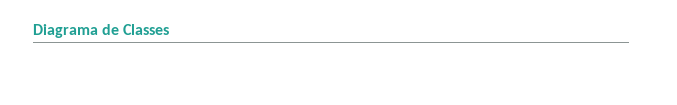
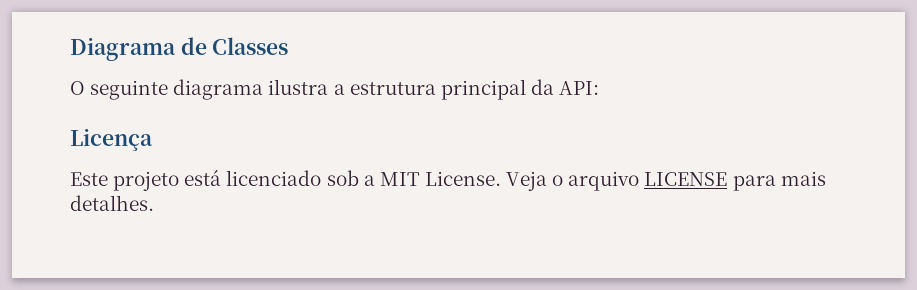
(170, 29) none -> [70,79,600,100] [70,128,153,151] [70,169,826,191] [70,195,154,211] // O seguinte diagrama ilustra a estrutura principal da API: // Licença // Este projeto está licenciado sob a MIT License. Veja o arquivo LICENSE para mais detalhes.

